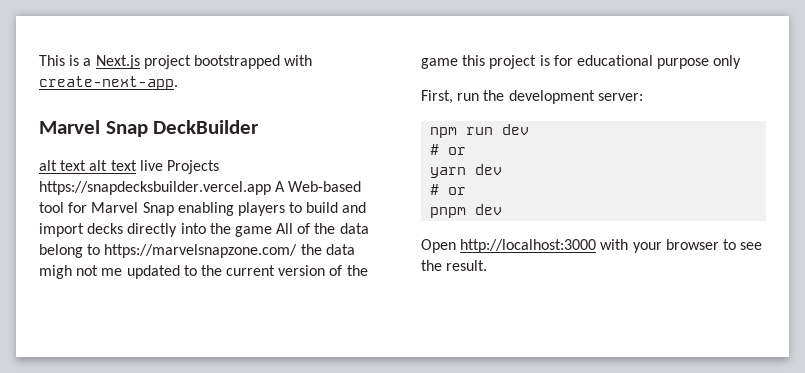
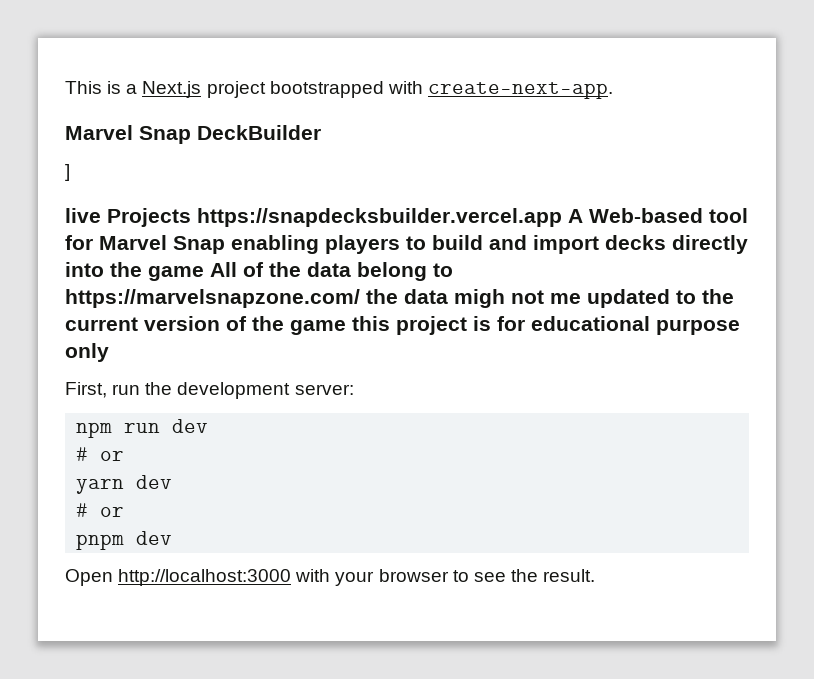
[39,160,137,171] alt text alt text -> [65,164,70,181] ] //

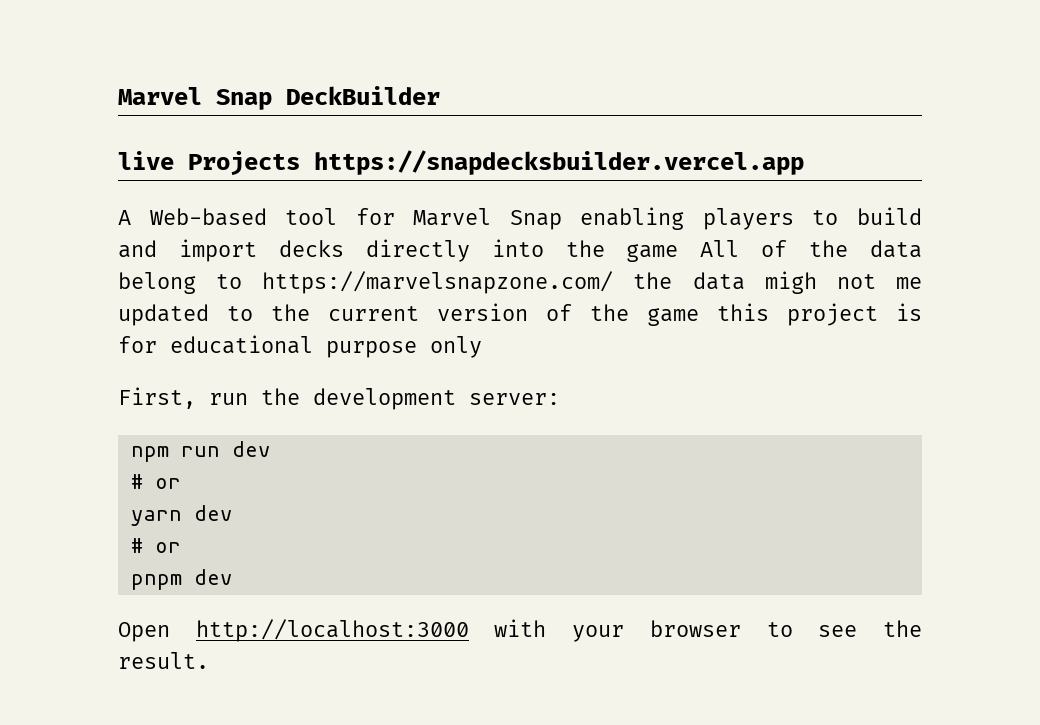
[65,81,613,99] This is a Next.js project bootstrapped with create-next-app. // -> (118, 96) none
[65,164,70,181] // ] -> (440, 95) none
(562, 217) none -> (804, 162) //

